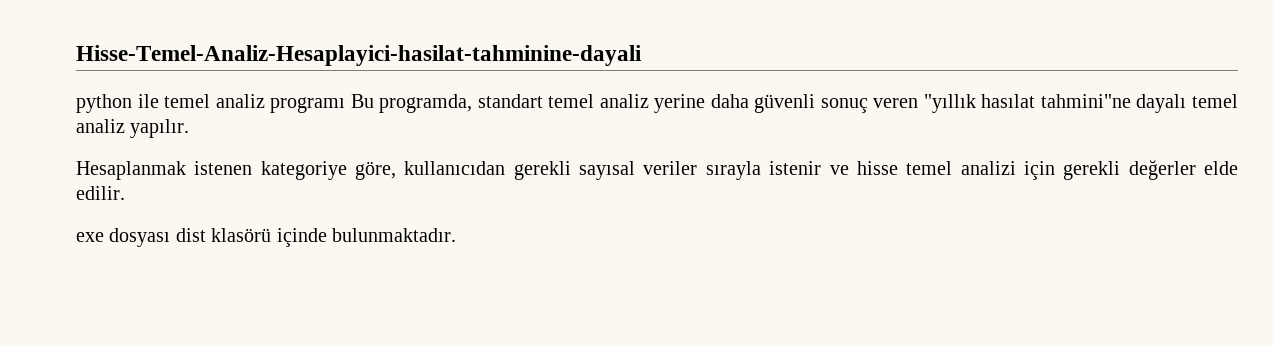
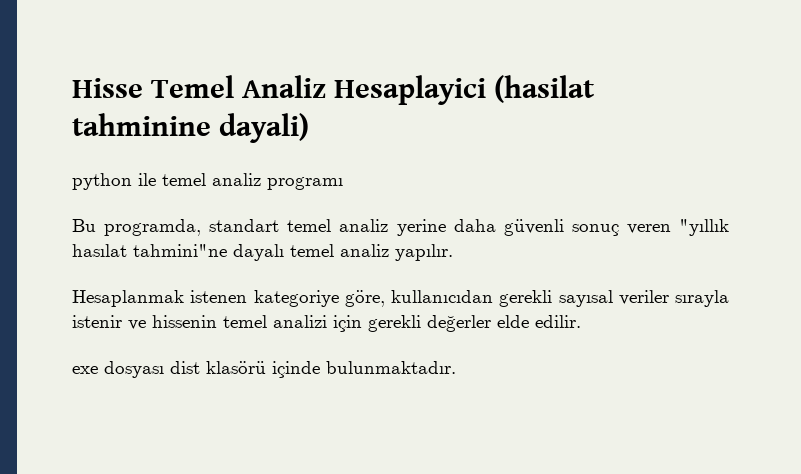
[76,45,642,66] Hisse-Temel-Analiz-Hesaplayici-hasilat-tahminine-dayali -> [72,75,595,105] [72,113,309,143] Hisse Temel Analiz Hesaplayici (hasilat tahminine dayali)
(346, 105) none -> (343, 183) //
[856,161,898,175] hisse -> [152,315,217,328] hissenin

